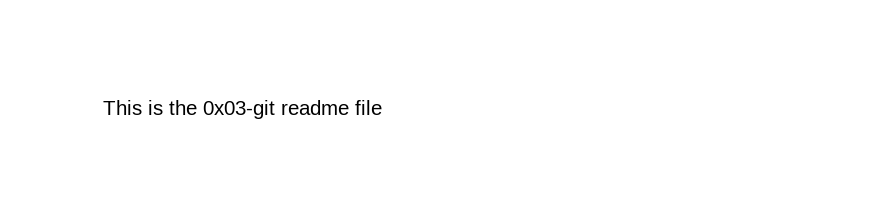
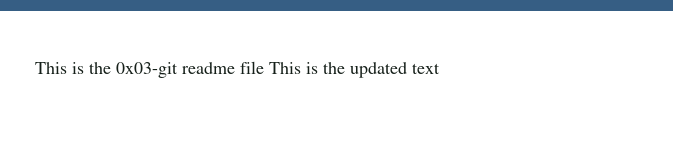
(382, 107) none -> [269,62,440,78] This is the updated text

